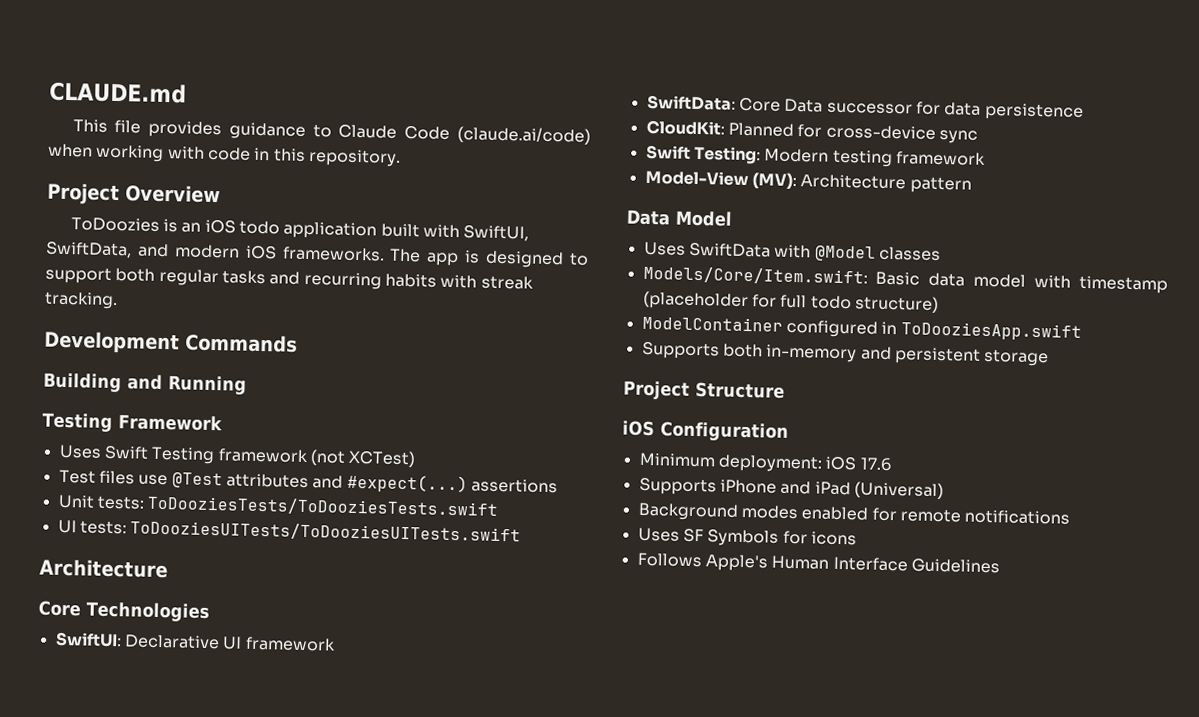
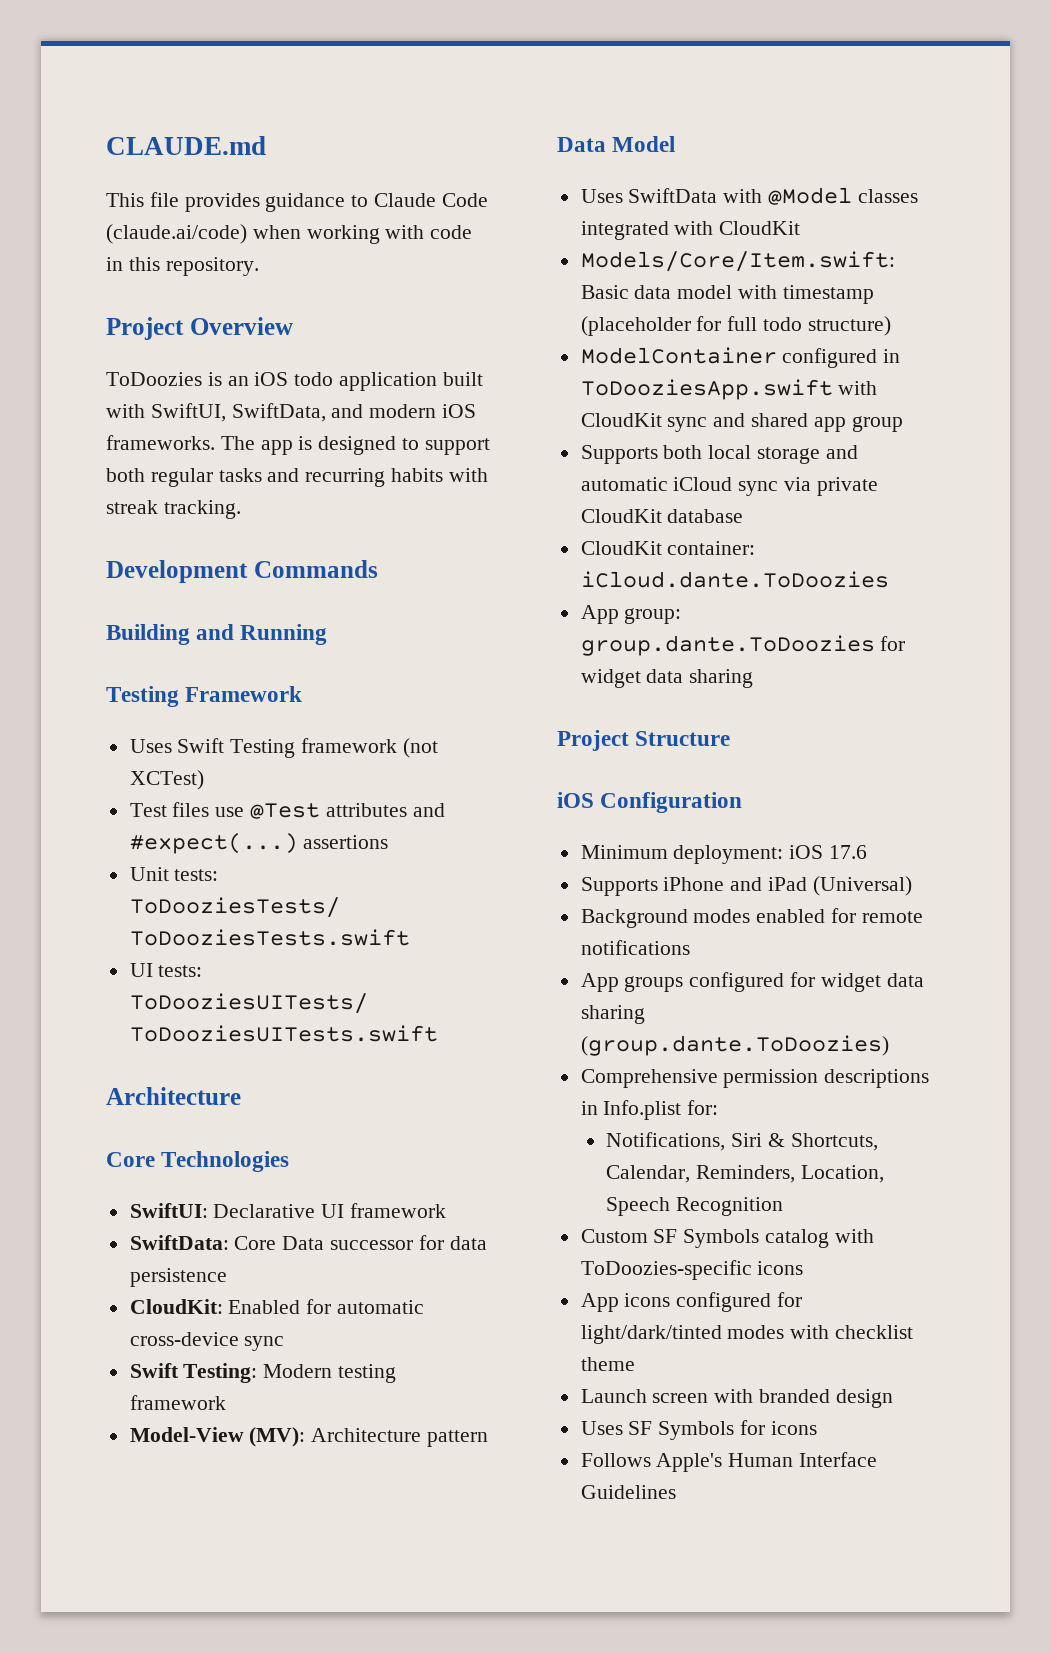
[727,122,823,138] Planned for -> [228,1299,425,1314] Enabled for automatic
(941, 253) none -> [580,221,801,240] integrated with CloudKit
[641,341,1050,367] // Supports both in-memory and persistent storage -> [838,381,878,395] [580,413,903,432] [580,445,858,464] [580,477,878,496] [580,509,744,523] [580,541,756,555] [580,571,889,588] [580,605,682,624] [580,635,906,656] [580,669,754,688] with CloudKit sync and shared app group // Supports both local storage and automatic iCloud sync via private CloudKit database // CloudKit container: iCloud.dante.ToDoozies // App group: group.dante.ToDoozies for widget data sharing
(1071, 517) none -> [580,972,924,992] [580,1005,645,1024] [580,1035,889,1056] [580,1069,930,1088] [580,1100,719,1120] [606,1132,878,1151] [606,1165,884,1183] [606,1197,784,1216] [580,1229,874,1248] [580,1260,804,1280] [580,1292,803,1312] [580,1325,914,1344] [580,1357,635,1371] [580,1389,893,1408] // App groups configured for widget data sharing (group.dante.ToDoozies) // Comprehensive permission descriptions in Info.plist for: // Notifications, Siri & Shortcuts, Calendar, Reminders, Location, Speech Recognition // Custom SF Symbols catalog with ToDoozies-specific icons // App icons configured for light/dark/tinted modes with checklist theme // Launch screen with branded design

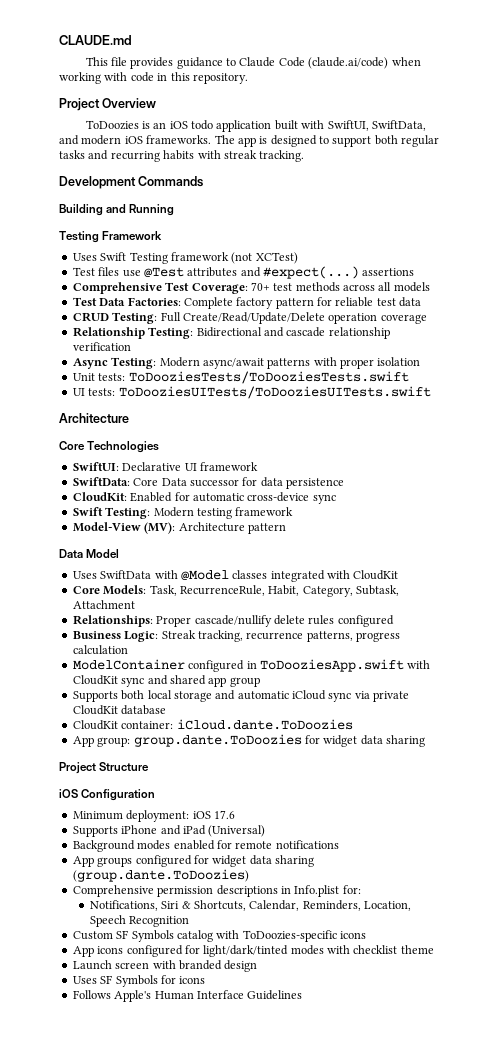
(389, 842) none -> [72,282,430,294] [72,297,422,309] [72,312,427,324] [72,327,390,339] [72,342,131,351] [72,357,421,369] // Comprehensive Test Coverage: 70+ test methods across all models // Test Data Factories: Complete factory pattern for reliable test data // CRUD Testing: Full Create/Read/Update/Delete operation coverage // Relationship Testing: Bidirectional and cascade relationship verification // Async Testing: Modern async/await patterns with proper isolation
[580,251,895,272] [580,285,874,304] [580,316,891,336] Models/Core/Item.swift: Basic data model with timestamp (placeholder for full todo structure) -> [72,585,399,597] [72,600,135,609] [72,615,394,627] [72,630,400,642] [72,645,128,655] Core Models: Task, RecurrenceRule, Habit, Category, Subtask, Attachment // Relationships: Proper cascade/nullify delete rules configured // Business Logic: Streak tracking, recurrence patterns, progress calculation

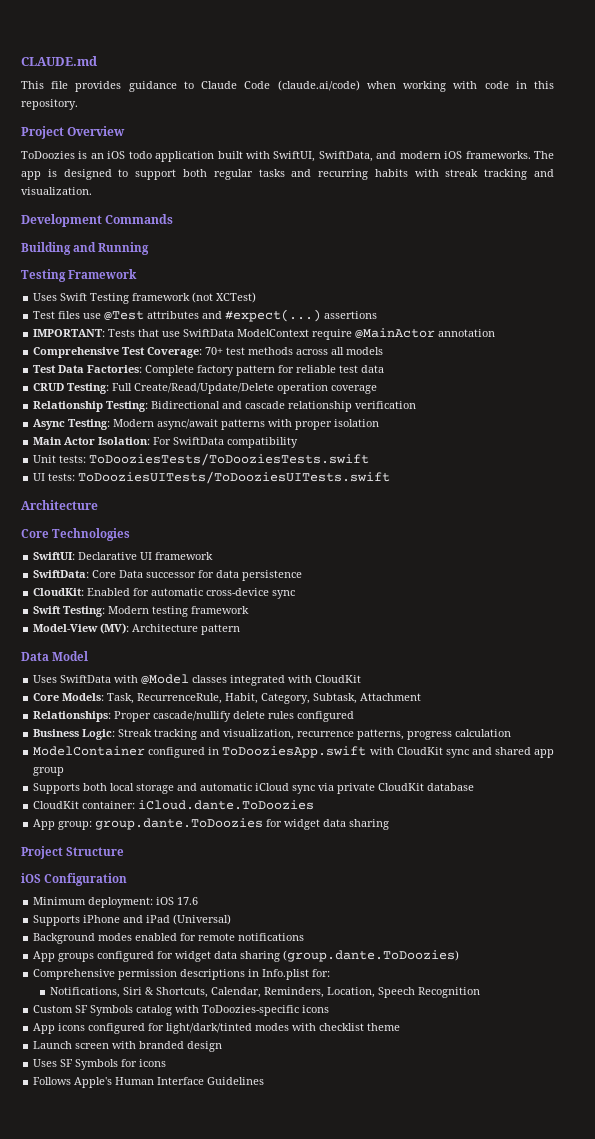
[259,150,305,162] tracking. -> [484,169,554,180] [21,187,92,195] tracking and visualization.
(415, 272) none -> [33,328,496,340] // IMPORTANT: Tests that use SwiftData ModelContext require @MainActor annotation
(421, 361) none -> [33,437,299,448] // Main Actor Isolation: For SwiftData compatibility
[197,630,243,642] tracking, -> [154,729,295,740] tracking and visualization,

